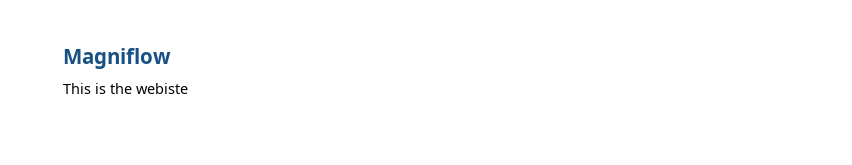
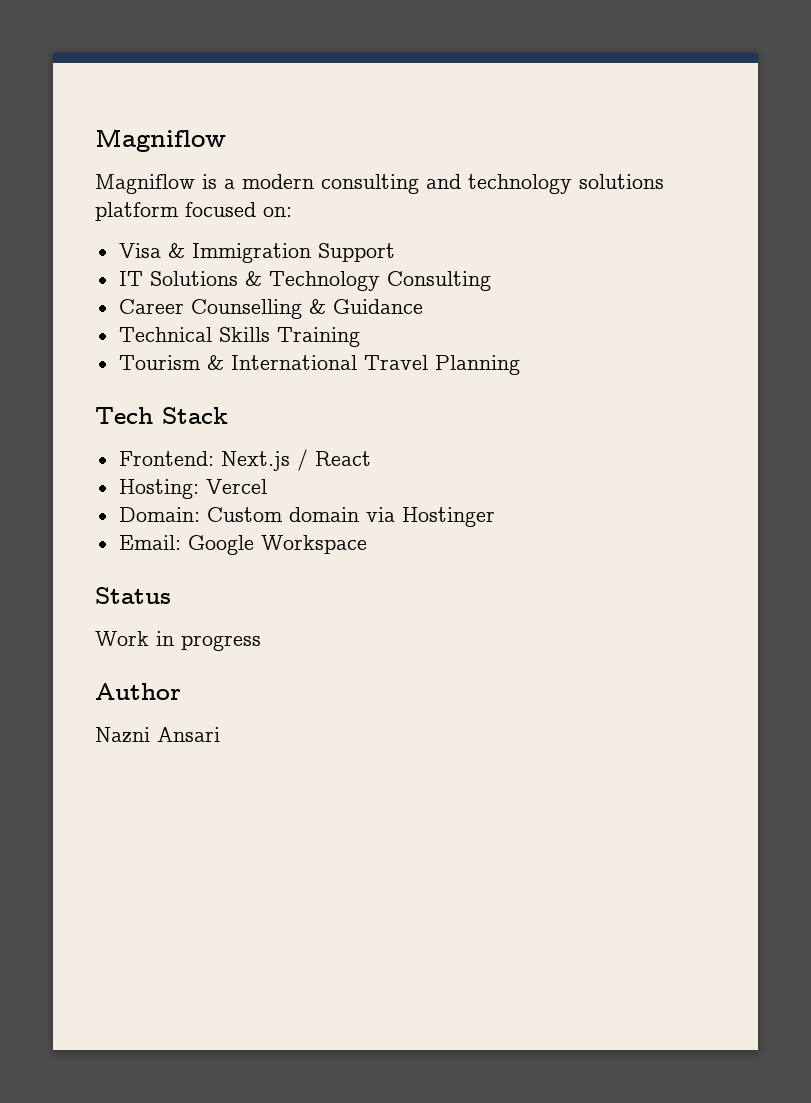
[63,83,188,94] This is the webiste -> [95,174,664,194] [95,202,292,221] [118,243,395,263] [118,271,491,291] [118,299,423,319] [118,327,360,347] [118,355,520,375] [95,407,228,424] [118,449,371,471] [118,479,267,499] [118,507,495,527] [118,535,367,555] [95,587,171,604] [95,631,261,651] [95,683,181,700] [95,727,220,743] Magniflow is a modern consulting and technology solutions platform focused on: // Visa & Immigration Support // IT Solutions & Technology Consulting // Career Counselling & Guidance // Technical Skills Training // Tourism & International Travel Planning // Tech Stack // Frontend: Next.js / React // Hosting: Vercel // Domain: Custom domain via Hostinger // Email: Google Workspace // Status // Work in progress // Author // Nazni Ansari

